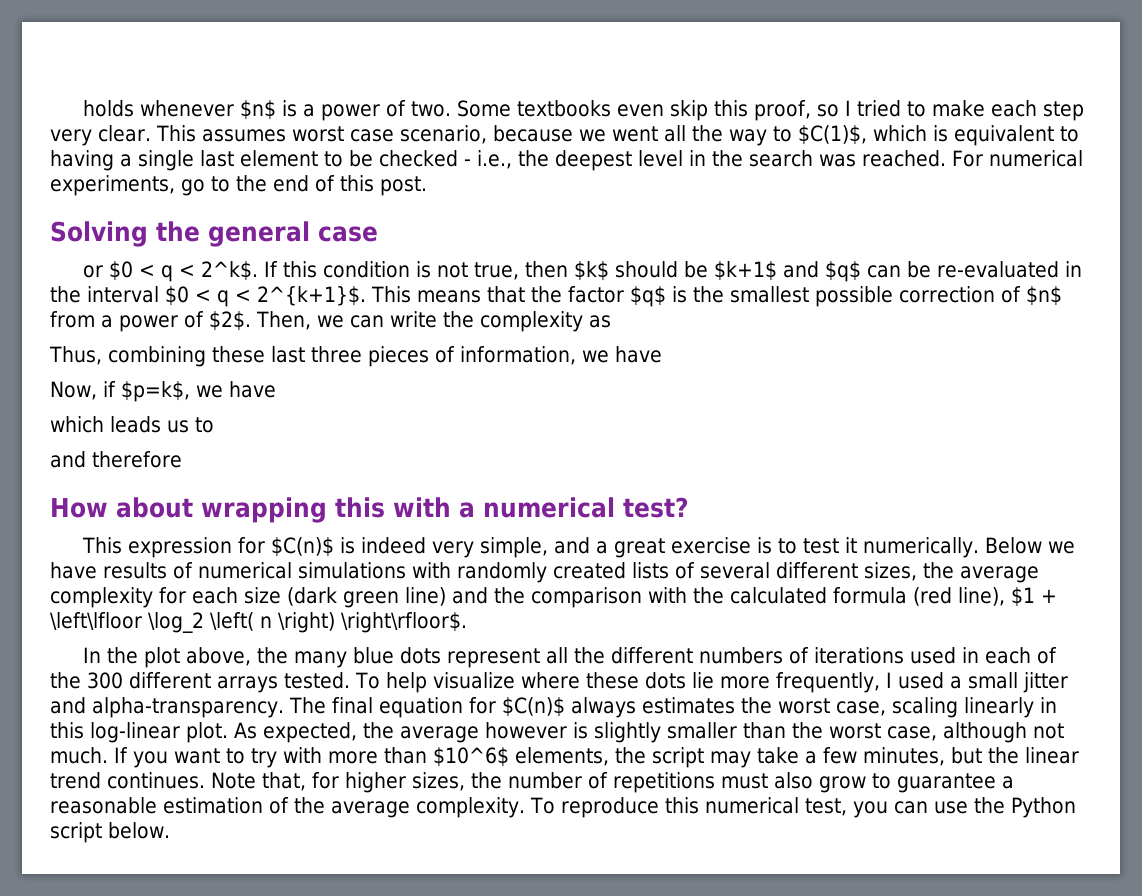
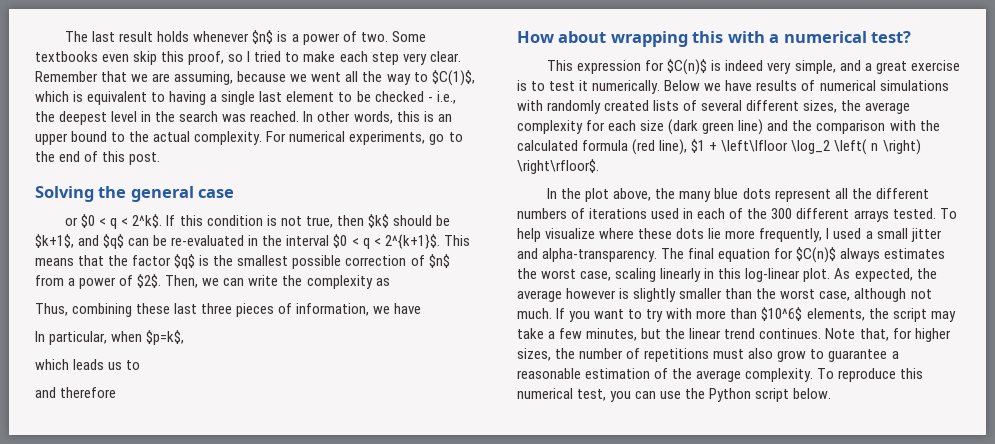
(83, 108) none -> [65,31,154,42] The last result
[155,125,487,144] This assumes worst case scenario, -> [35,71,234,85] Remember that we are assuming,
(946, 158) none -> [303,111,452,124] [35,131,263,145] In other words, this is an upper bound to the actual complexity.
[714,261,778,281] $k+1$ -> [35,234,74,248] $k+1$,
[50,381,116,400] Now, if -> [35,331,143,345] In particular, when
[196,381,276,398] we have -> (185, 337) none

